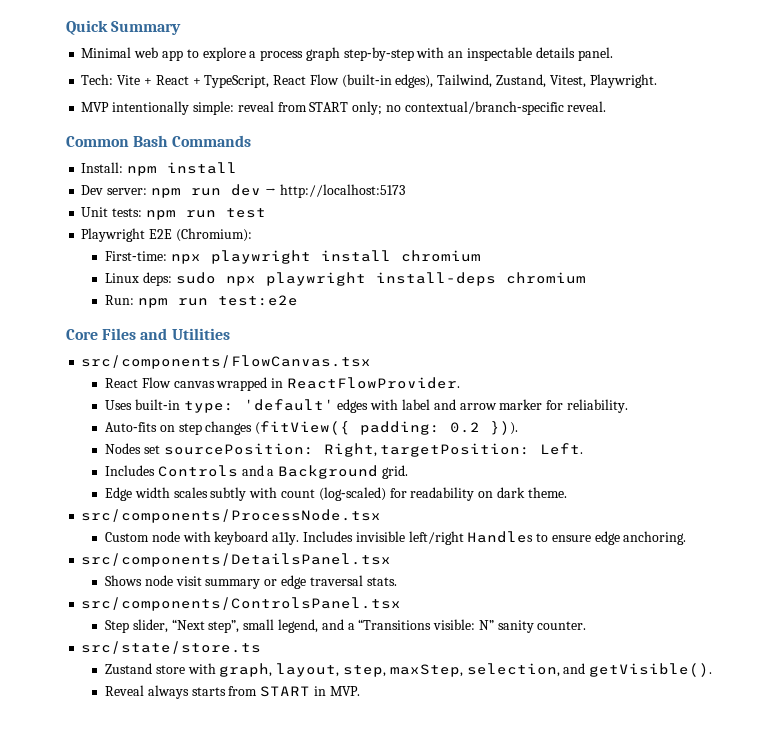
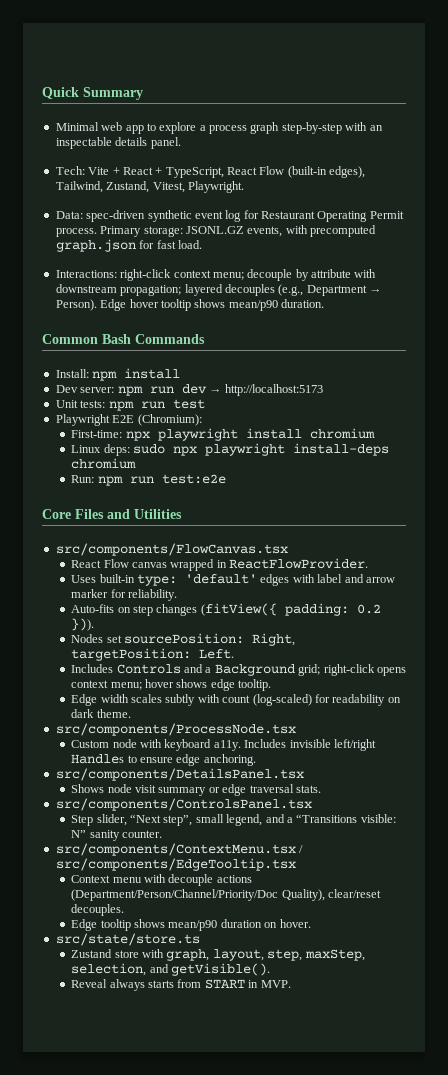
[81,101,607,115] MVP intentionally simple: reveal from START only; no contextual/branch‑specific reveal. -> [55,210,404,222] [55,225,376,237] [55,239,202,252] [55,269,377,281] [55,284,382,296] [55,299,324,311] Data: spec‑driven synthetic event log for Restaurant Operating Permit process. Primary storage: JSONL.GZ events, with precomputed graph.json for fast load. // Interactions: right‑click context menu; decouple by attribute with downstream propagation; layered decouples (e.g., Department → Person). Edge hover tooltip shows mean/p90 duration.
[381,465,408,479] grid. -> [298,664,406,676] [71,679,272,691] grid; right‑click opens context menu; hover shows edge tooltip.
(587, 625) none -> [55,843,304,856] [55,858,296,871] [71,874,252,886] [71,889,382,901] [71,904,125,916] [71,919,311,931] // src/components/ContextMenu.tsx / src/components/EdgeTooltip.tsx // Context menu with decouple actions (Department/Person/Channel/Priority/Doc Quality), clear/reset decouples. // Edge tooltip shows mean/p90 duration on hover.

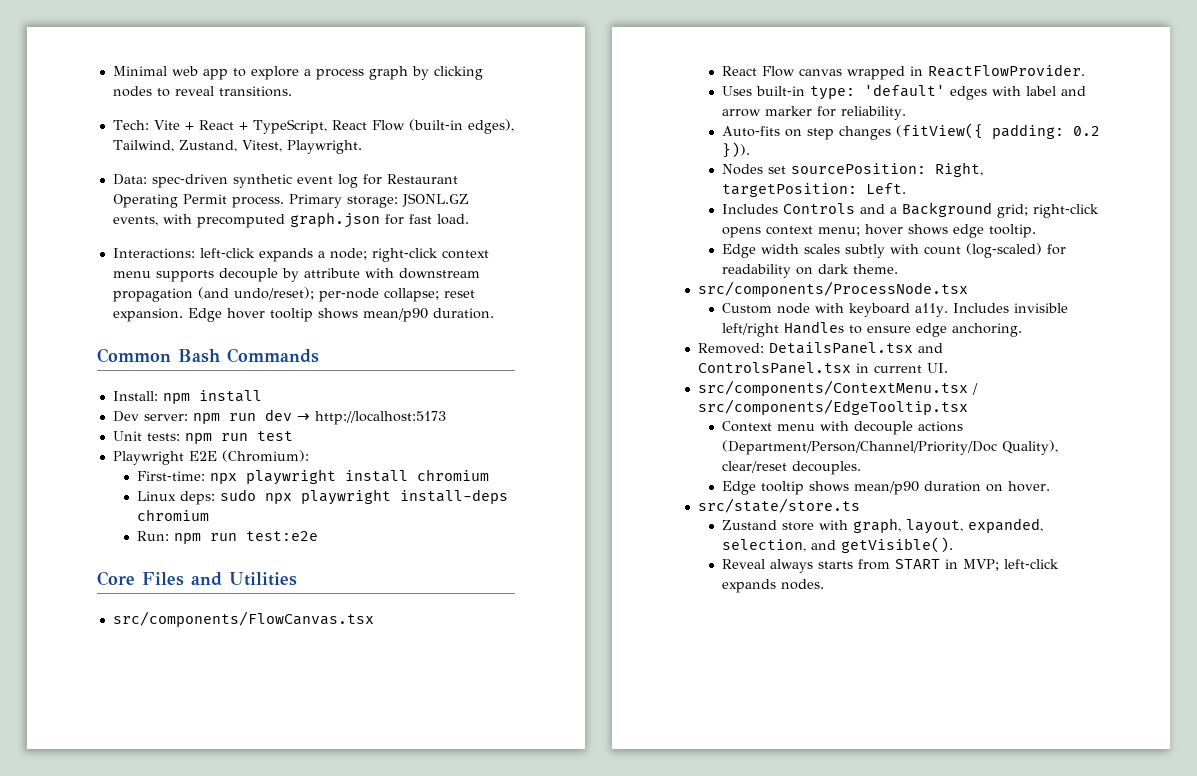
[42,87,143,100] Quick Summary // -> (112, 71) none
[281,122,383,134] [55,137,181,149] step‑by‑step with an inspectable details panel. -> [411,66,483,80] [112,86,292,97] by clicking nodes to reveal transitions.
[120,269,244,281] right‑click context menu; -> [199,248,489,262] [112,270,214,282] left‑click expands a node; right‑click context menu supports
[120,284,382,296] [55,299,97,311] propagation; layered decouples (e.g., Department → Person). -> [112,287,475,302] [112,308,183,322] propagation (and undo/reset); per‑node collapse; reset expansion.
[55,768,304,781] [71,784,321,796] [55,798,312,811] [71,814,396,826] [71,830,163,841] src/components/DetailsPanel.tsx // Shows node visit summary or edge traversal stats. // src/components/ControlsPanel.tsx // Step slider, “Next step”, small legend, and a “Transitions visible: N” sanity counter. -> [697,342,943,354] [697,362,948,374] Removed: DetailsPanel.tsx and ControlsPanel.tsx in current UI.
[267,949,365,961] step, maxStep, -> [967,518,1043,533] expanded,
[260,980,291,988] MVP. -> [962,559,1059,571] [721,579,824,593] MVP; left‑click expands nodes.

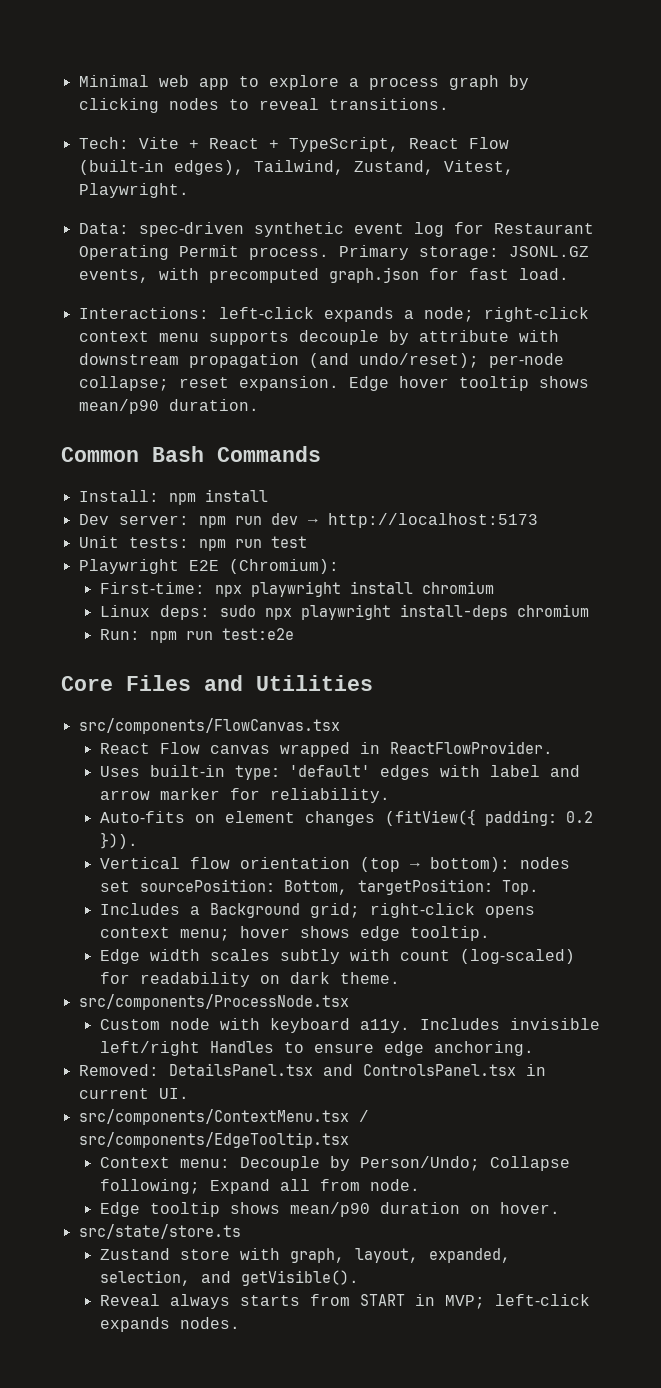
[806,128,834,140] step -> [224,811,295,823] element
[721,162,983,177] [721,183,906,197] [721,203,885,214] Nodes set sourcePosition: Right, targetPosition: Left. // Includes Controls and -> [99,857,570,872] [99,879,539,895] [99,903,180,915] Vertical flow orientation (top → bottom): nodes set sourcePosition: Bottom, targetPosition: Top. // Includes
[776,421,963,435] [721,440,1058,455] [721,461,861,475] menu with decouple actions (Department/Person/Channel/Priority/Doc Quality), clear/reset decouples. -> [179,1156,570,1171] [99,1179,420,1194] menu: Decouple by Person/Undo; Collapse following; Expand all from node.

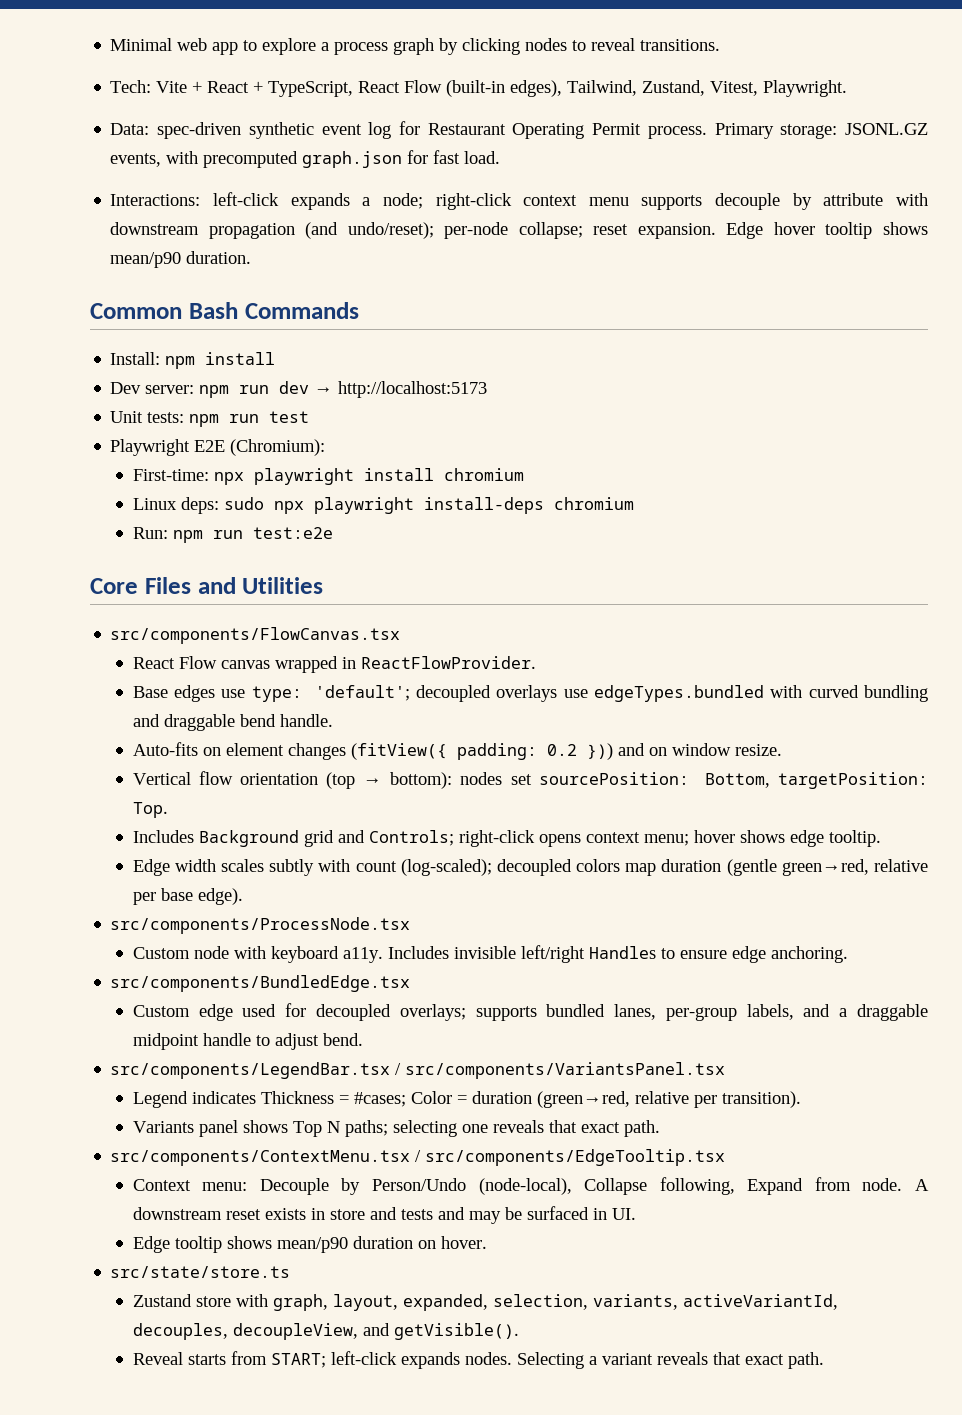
[99,765,580,780] [99,788,390,803] Uses built‑in type: 'default' edges with label and arrow marker for reliability. -> [132,685,928,702] [132,714,333,731] Base edges use type: 'default'; decoupled overlays use edgeTypes.bundled with curved bundling and draggable bend handle.
[99,832,138,849] })). -> [586,743,782,760] })) and on window resize.
[189,903,360,918] a Background grid; -> [198,830,454,847] Background grid and Controls;
[459,949,575,964] [99,972,400,987] (log‑scaled) for readability on dark theme. -> [400,859,928,876] [132,888,243,905] (log‑scaled); decoupled colors map duration (gentle green→red, relative per base edge).
[78,1063,546,1076] [78,1088,189,1099] Removed: DetailsPanel.tsx and ControlsPanel.tsx in current UI. -> [110,975,411,992] [132,1003,929,1021] [132,1033,363,1050] [110,1062,726,1079] [132,1091,801,1108] [132,1120,660,1137] src/components/BundledEdge.tsx // Custom edge used for decoupled overlays; supports bundled lanes, per‑group labels, and a draggable midpoint handle to adjust bend. // src/components/LegendBar.tsx / src/components/VariantsPanel.tsx // Legend indicates Thickness = #cases; Color = duration (green→red, relative per transition). // Variants panel shows Top N paths; selecting one reveals that exact path.
[359,1156,570,1171] [99,1179,420,1194] Person/Undo; Collapse following; Expand all from node. -> [372,1177,929,1195] [132,1206,636,1224] Person/Undo (node‑local), Collapse following, Expand from node. A downstream reset exists in store and tests and may be surfaced in UI.
(191, 1278) none -> [592,1294,838,1310] [132,1323,358,1340] variants, activeVariantId, decouples, decoupleView,
[169,1294,230,1309] always -> (183, 1358) none
[359,1294,590,1309] [99,1317,240,1332] START in MVP; left‑click expands nodes. -> [270,1351,824,1369] START; left‑click expands nodes. Selecting a variant reveals that exact path.

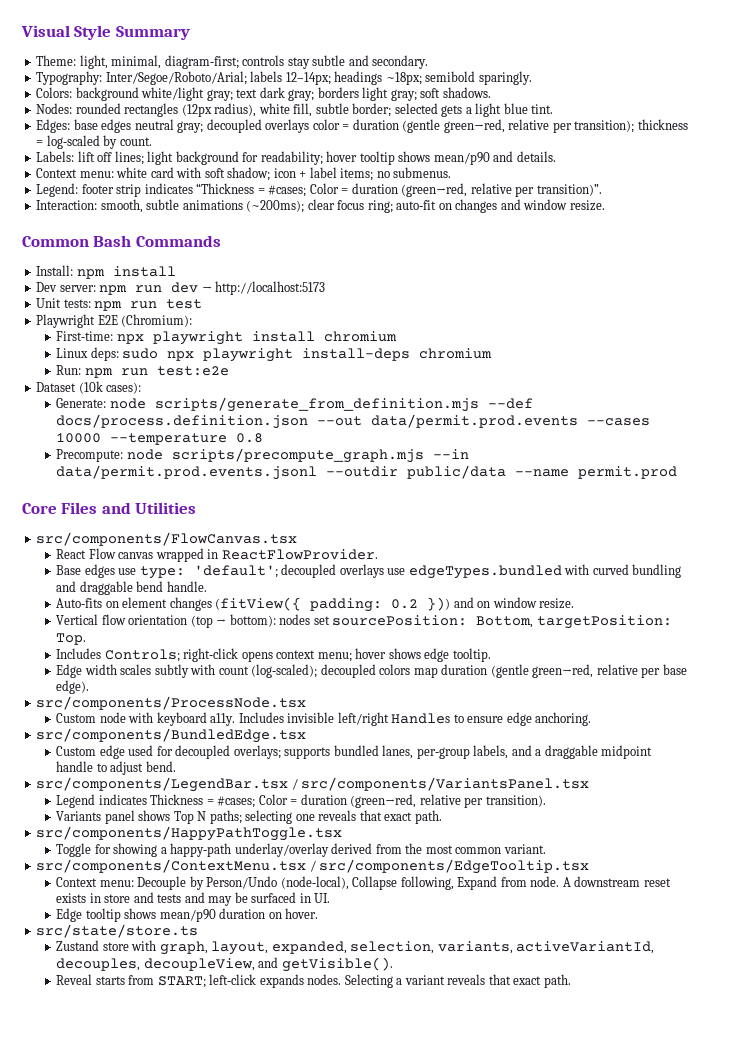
[110,38,721,55] [110,80,848,97] [110,121,928,139] [110,150,501,168] [110,192,929,210] [110,222,928,239] [110,251,252,268] Minimal web app to explore a process graph by clicking nodes to reveal transitions. // Tech: Vite + React + TypeScript, React Flow (built‑in edges), Tailwind, Zustand, Vitest, Playwright. // Data: spec‑driven synthetic event log for Restaurant Operating Permit process. Primary storage: JSONL.GZ events, with precomputed graph.json for fast load. // Interactions: left‑click expands a node; right‑click context menu supports decouple by attribute with downstream propagation (and undo/reset); per‑node collapse; reset expansion. Edge hover tooltip shows mean/p90 duration. -> [21,25,190,40] [36,55,429,69] [36,71,532,85] [36,87,491,101] [36,103,554,117] [36,119,688,133] [36,135,152,149] [36,151,556,165] [36,167,452,181] [36,183,602,197] [36,199,605,213] Visual Style Summary // Theme: light, minimal, diagram‑first; controls stay subtle and secondary. // Typography: Inter/Segoe/Roboto/Arial; labels 12–14px; headings ~18px; semibold sparingly. // Colors: background white/light gray; text dark gray; borders light gray; soft shadows. // Nodes: rounded rectangles (12px radius), white fill, subtle border; selected gets a light blue tint. // Edges: base edges neutral gray; decoupled overlays color = duration (gentle green→red, relative per transition); thickness = log‑scaled by count. // Labels: lift off lines; light background for readability; hover tooltip shows mean/p90 and details. // Context menu: white card with soft shadow; icon + label items; no submenus. // Legend: footer strip indicates “Thickness = #cases; Color = duration (green→red, relative per transition)”. // Interaction: smooth, subtle animations (~200ms); clear focus ring; auto‑fit on changes and window resize.
(333, 533) none -> [36,381,142,394] [56,397,533,412] [56,414,651,429] [56,433,264,445] [56,448,469,463] [56,465,678,480] // Dataset (10k cases): // Generate: node scripts/generate_from_definition.mjs --def docs/process.definition.json --out data/permit.prod.events --cases 10000 --temperature 0.8 // Precompute: node scripts/precompute_graph.mjs --in data/permit.prod.events.jsonl --outdir public/data --name permit.prod
[198,830,365,847] Background grid and -> (102, 653) none
(660, 1128) none -> [36,826,343,841] [56,843,546,857] // src/components/HappyPathToggle.tsx // Toggle for showing a happy‑path underlay/overlay derived from the most common variant.

